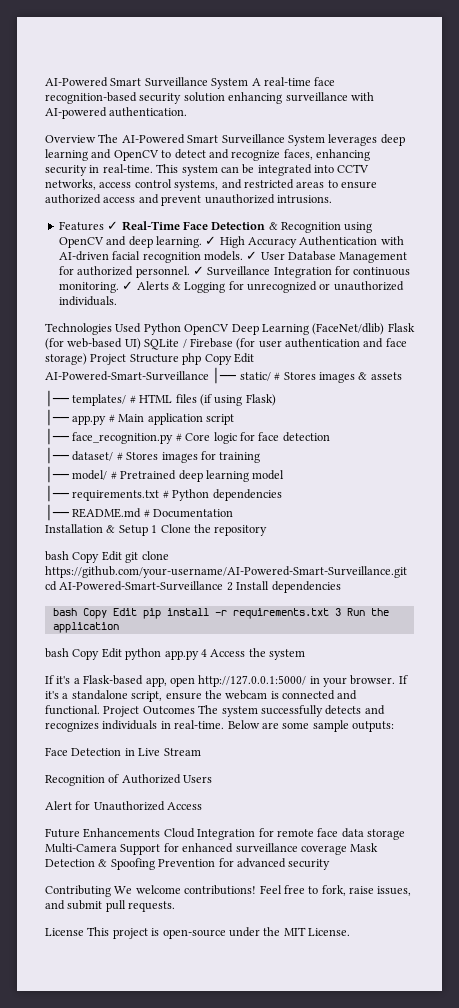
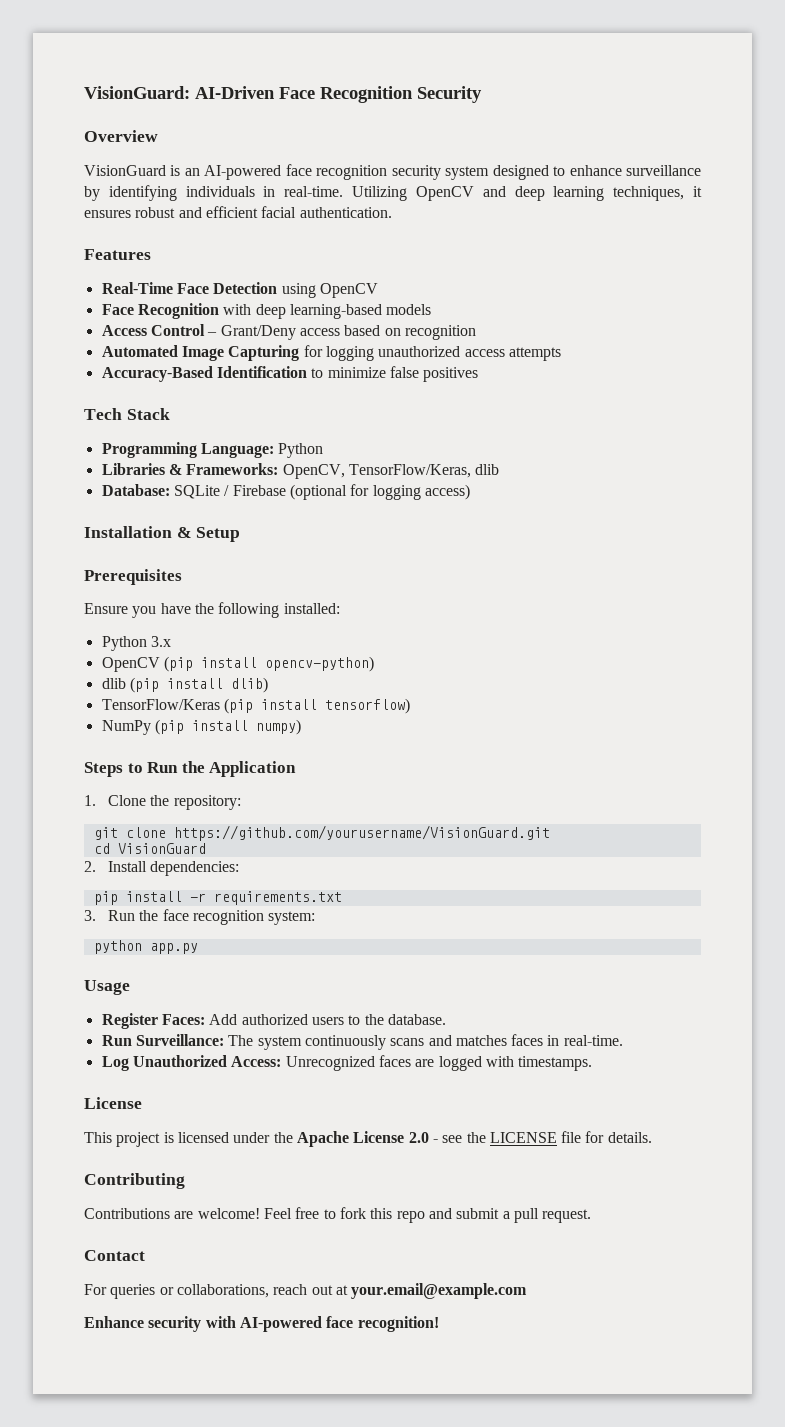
[45,77,336,89] [45,92,374,104] [45,107,188,119] [45,134,405,146] [45,149,370,161] [45,164,370,176] [45,179,377,191] [45,194,332,206] [58,221,119,231] AI-Powered Smart Surveillance System A real-time face recognition-based security solution enhancing surveillance with AI-powered authentication. // Overview The AI-Powered Smart Surveillance System leverages deep learning and OpenCV to detect and recognize faces, enhancing security in real-time. This system can be integrated into CCTV networks, access control systems, and restricted areas to ensure authorized access and prevent unauthorized intrusions. // Features ✓ -> [84,86,482,103] [84,130,158,142] [84,164,701,180] [84,185,702,201] [84,206,392,218] [84,249,151,260] VisionGuard: AI-Driven Face Recognition Security // Overview // VisionGuard is an AI-powered face recognition security system designed to enhance surveillance by identifying individuals in real-time. Utilizing OpenCV and deep learning techniques, it ensures robust and efficient facial authentication. // Features //
[268,222,341,233] & Recognition -> (278, 288) none
[106,236,404,248] [58,251,408,263] [58,266,411,278] [58,281,404,293] [58,296,117,306] [45,323,415,335] [45,338,407,350] [45,353,254,365] [45,367,402,384] [45,390,276,407] [45,409,234,426] [45,428,330,445] [45,447,261,464] [45,466,285,483] [45,485,282,502] [45,504,234,521] [45,524,268,536] [45,551,169,563] [45,566,407,578] [45,581,341,593] [52,608,137,619] and deep learning. ✓ High Accuracy Authentication with AI-driven facial recognition models. ✓ User Database Management for authorized personnel. ✓ Surveillance Integration for continuous monitoring. ✓ Alerts & Logging for unrecognized or unauthorized individuals. // Technologies Used Python OpenCV Deep Learning (FaceNet/dlib) Flask (for web-based UI) SQLite / Firebase (for user authentication and face storage) Project Structure php Copy Edit AI-Powered-Smart-Surveillance │── static/ # Stores images & assets // │── templates/ # HTML files (if using Flask) // │── app.py # Main application script // │── face_recognition.py # Core logic for face detection // │── dataset/ # Stores images for training // │── model/ # Pretrained deep learning model // │── requirements.txt # Python dependencies // │── README.md # Documentation // Installation & Setup 1 Clone the repository // bash Copy Edit git clone https://github.com/your-username/AI-Powered-Smart-Surveillance.git cd AI-Powered-Smart-Surveillance 2 Install dependencies // bash Copy Edit -> [101,303,432,319] [101,324,476,340] [101,345,561,361] [101,366,479,382] [84,408,170,420] [101,442,324,458] [101,463,500,479] [101,484,470,500] [84,526,241,542] [84,569,182,585] [84,602,340,618] [101,636,171,651] [101,656,374,672] [101,677,268,693] [101,698,410,714] [101,719,301,735] [84,761,297,777] [84,795,241,810] [93,825,550,841] [93,843,206,854] [84,861,240,876] // Face Recognition with deep learning-based models // Access Control – Grant/Deny access based on recognition // Automated Image Capturing for logging unauthorized access attempts // Accuracy-Based Identification to minimize false positives // Tech Stack // Programming Language: Python // Libraries & Frameworks: OpenCV, TensorFlow/Keras, dlib // Database: SQLite / Firebase (optional for logging access) // Installation & Setup // Prerequisites // Ensure you have the following installed: // Python 3.x // OpenCV (pip install opencv-python) // dlib (pip install dlib) // TensorFlow/Keras (pip install tensorflow) // NumPy (pip install numpy) // Steps to Run the Application // 1. Clone the repository: // git clone https://github.com/yourusername/VisionGuard.git // cd VisionGuard // 2. Install dependencies: //
[334,608,389,616] [52,622,119,633] [45,648,305,660] [45,675,408,687] [45,690,358,702] [45,705,385,717] [45,720,394,732] [45,747,201,756] [45,774,213,786] [45,801,203,811] [45,828,405,840] [45,843,379,855] [45,858,331,870] [45,885,412,897] [45,900,176,912] [45,927,350,939] 3 Run the application // bash Copy Edit python app.py 4 Access the system // If it's a Flask-based app, open http://127.0.0.1:5000/ in your browser. If it's a standalone script, ensure the webcam is connected and functional. Project Outcomes The system successfully detects and recognizes individuals in real-time. Below are some sample outputs: // Face Detection in Live Stream // Recognition of Authorized Users // Alert for Unauthorized Access // Future Enhancements Cloud Integration for remote face data storage Multi-Camera Support for enhanced surveillance coverage Mask Detection & Spoofing Prevention for advanced security // Contributing We welcome contributions! Feel free to fork, raise issues, and submit pull requests. // License This project is open-source under the MIT License. -> [84,909,316,925] [93,940,198,954] [84,980,130,995] [101,1013,446,1029] [101,1034,623,1050] [101,1055,593,1071] [84,1097,142,1109] [84,1131,652,1147] [84,1173,185,1189] [84,1207,592,1223] [84,1250,145,1261] [84,1283,528,1299] [84,1316,439,1332] // 3. Run the face recognition system: // python app.py // Usage // Register Faces: Add authorized users to the database. // Run Surveillance: The system continuously scans and matches faces in real-time. // Log Unauthorized Access: Unrecognized faces are logged with timestamps. // License // This project is licensed under the Apache License 2.0 - see the LICENSE file for details. // Contributing // Contributions are welcome! Feel free to fork this repo and submit a pull request. // Contact // For queries or collaborations, reach out at your.email@example.com // Enhance security with AI-powered face recognition!

